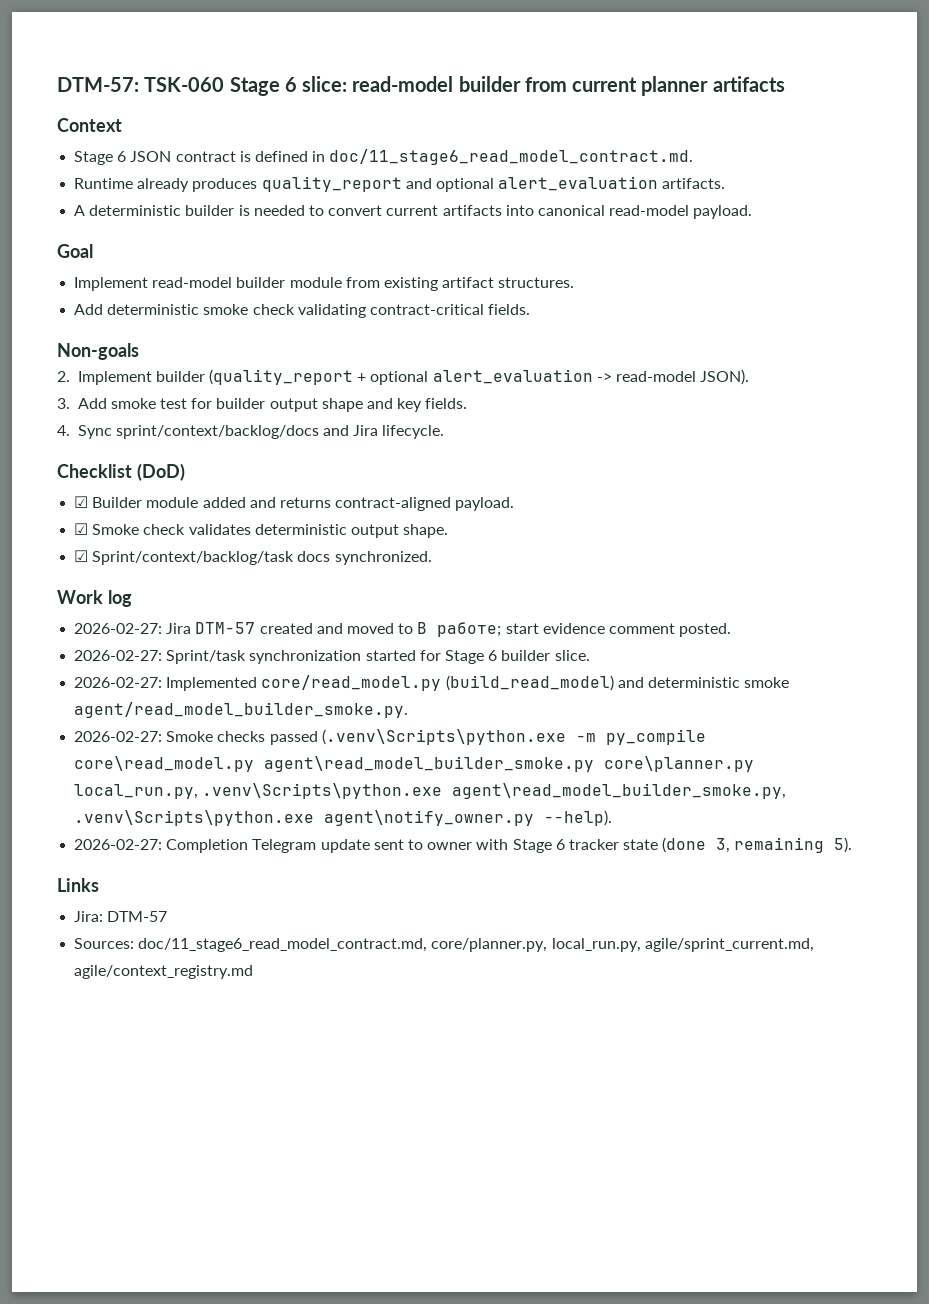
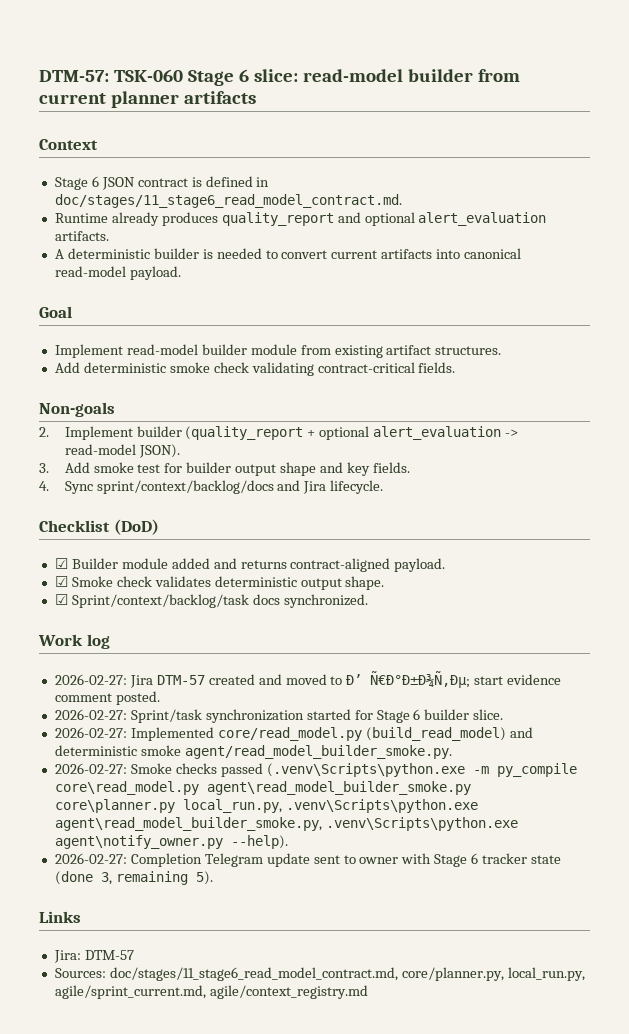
[329,149,694,165] doc/11_stage6_read_model_contract.md. -> [54,194,402,208] doc/stages/11_stage6_read_model_contract.md.
[417,622,502,637] В работе; -> [346,671,471,688] Ð’ Ñ€Ð°Ð±Ð¾Ñ‚Ðµ;
[138,938,428,952] doc/11_stage6_read_model_contract.md, -> [109,967,398,981] doc/stages/11_stage6_read_model_contract.md,

